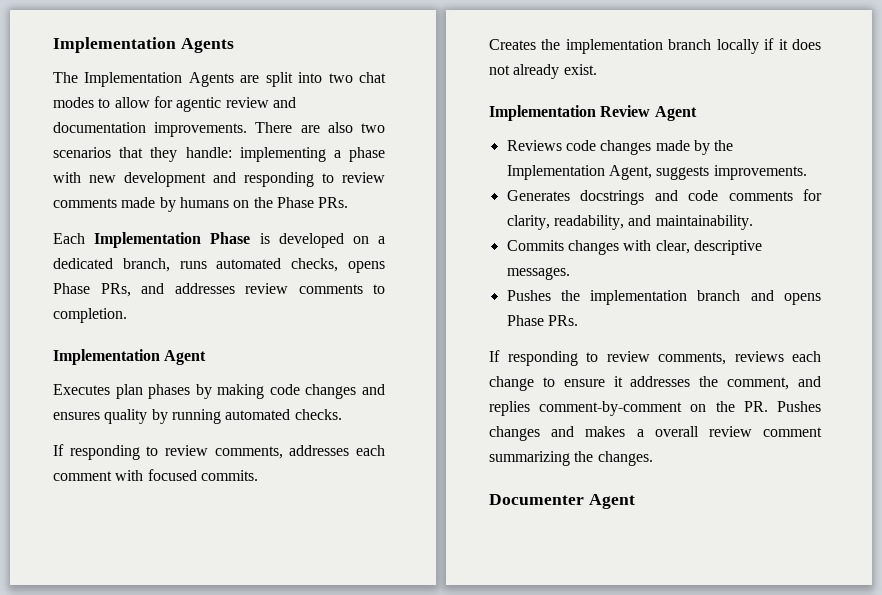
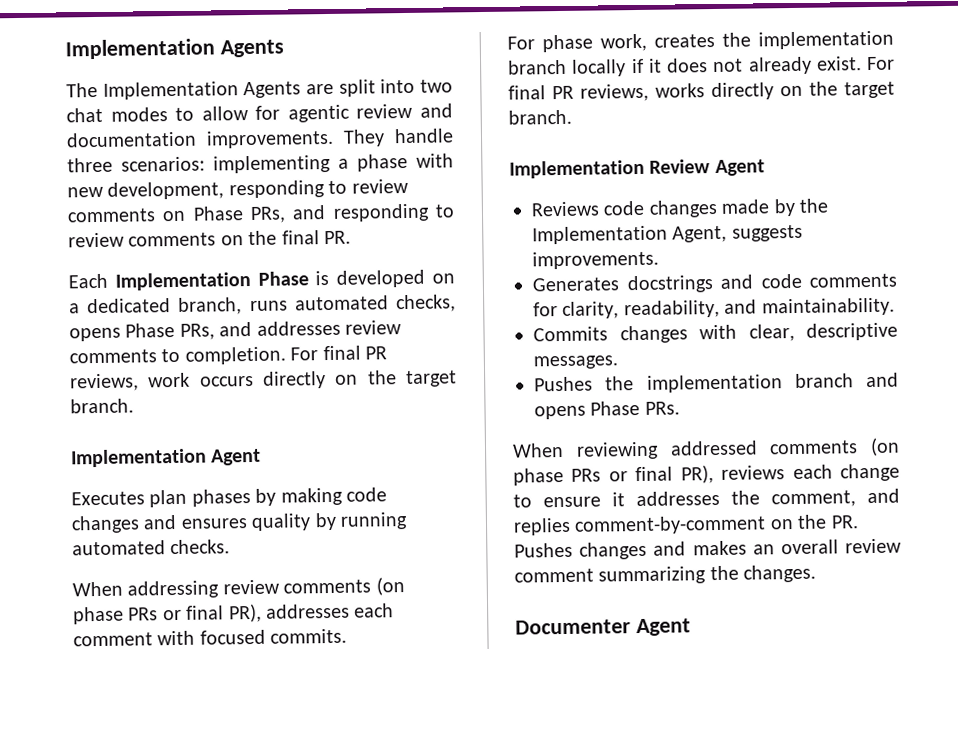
[255,122,385,133] [53,147,232,162] There are also two scenarios that they handle: -> [343,128,454,147] [67,156,205,173] They handle three scenarios:
[124,172,206,187] development -> [107,178,409,200] [67,206,286,223] development, responding to review comments on Phase PRs,
[121,197,349,212] made by humans on the Phase PRs. -> [220,230,351,246] on the final PR.
(127, 315) none -> [290,345,387,361] [70,370,457,392] [70,398,134,414] For final PR reviews, work occurs directly on the target branch.
[53,444,283,460] If responding to review comments, -> [72,577,405,599] [73,603,262,625] When addressing review comments (on phase PRs or final PR),
[489,39,536,50] Creates -> [507,33,715,53] For phase work, creates
(597, 69) none -> [866,56,895,71] [508,81,895,102] [508,109,572,125] For final PR reviews, works directly on the target branch.
[489,350,726,366] If responding to review comments, -> [512,437,900,460] [513,465,714,486] When reviewing addressed comments (on phase PRs or final PR),
[636,429,644,437] a -> [752,544,775,555] an

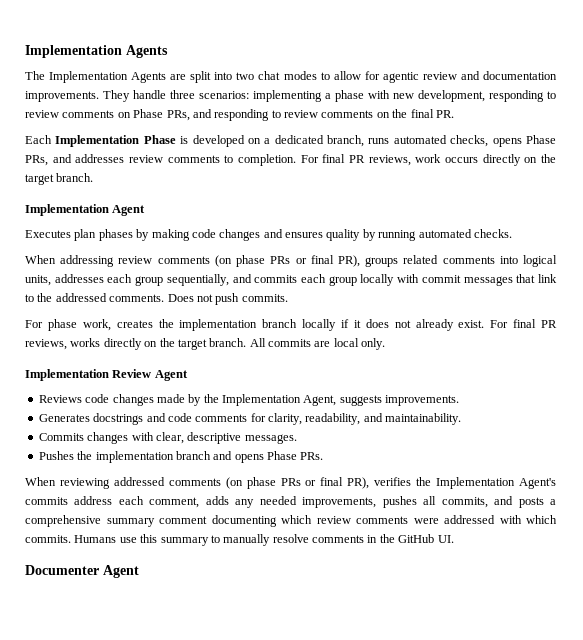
[266,603,395,619] [73,629,266,647] addresses each comment with focused -> [365,255,558,267] [25,274,558,286] [25,293,240,305] groups related comments into logical units, addresses each group sequentially, and commits each group locally with commit messages that link to the addressed comments. Does not push
(572, 117) none -> [249,338,386,350] All commits are local only.
[721,463,900,482] [513,488,900,508] [513,514,859,536] [514,538,902,560] [514,564,817,585] reviews each change to ensure it addresses the comment, and replies comment-by-comment on the PR. Pushes changes and makes an overall review comment summarizing the changes. -> [374,477,556,489] [25,496,556,508] [25,515,557,527] [25,534,454,546] verifies the Implementation Agent's commits address each comment, adds any needed improvements, pushes all commits, and posts a comprehensive summary comment documenting which review comments were addressed with which commits. Humans use this summary to manually resolve comments in the GitHub UI.

